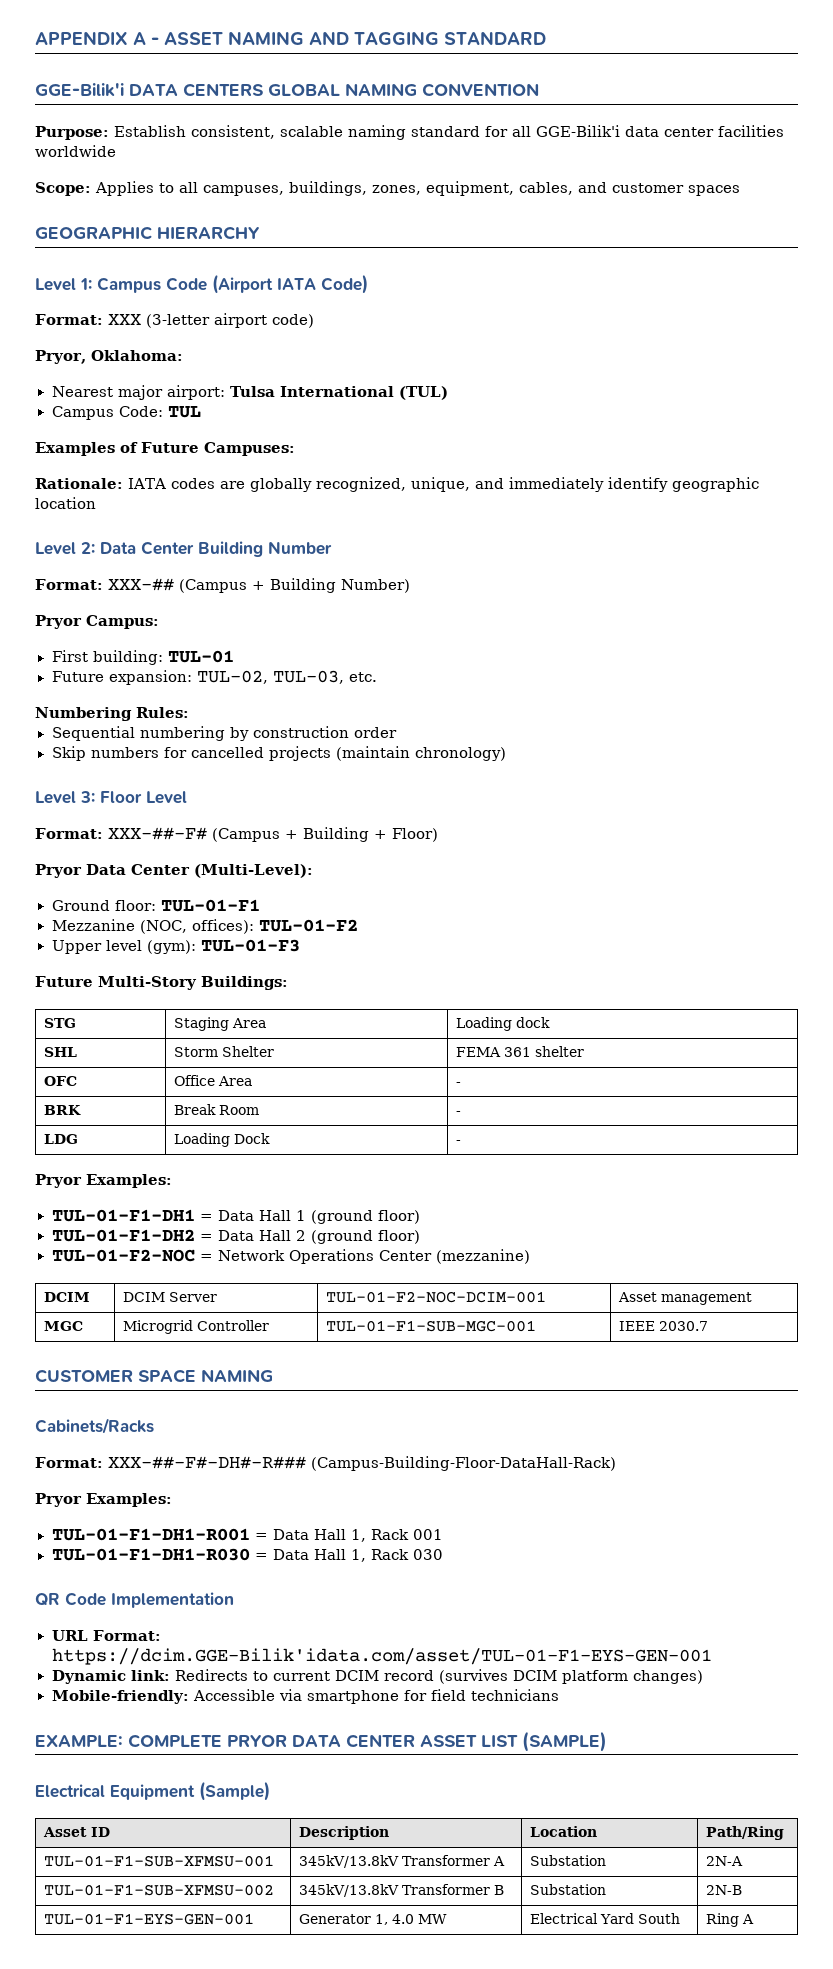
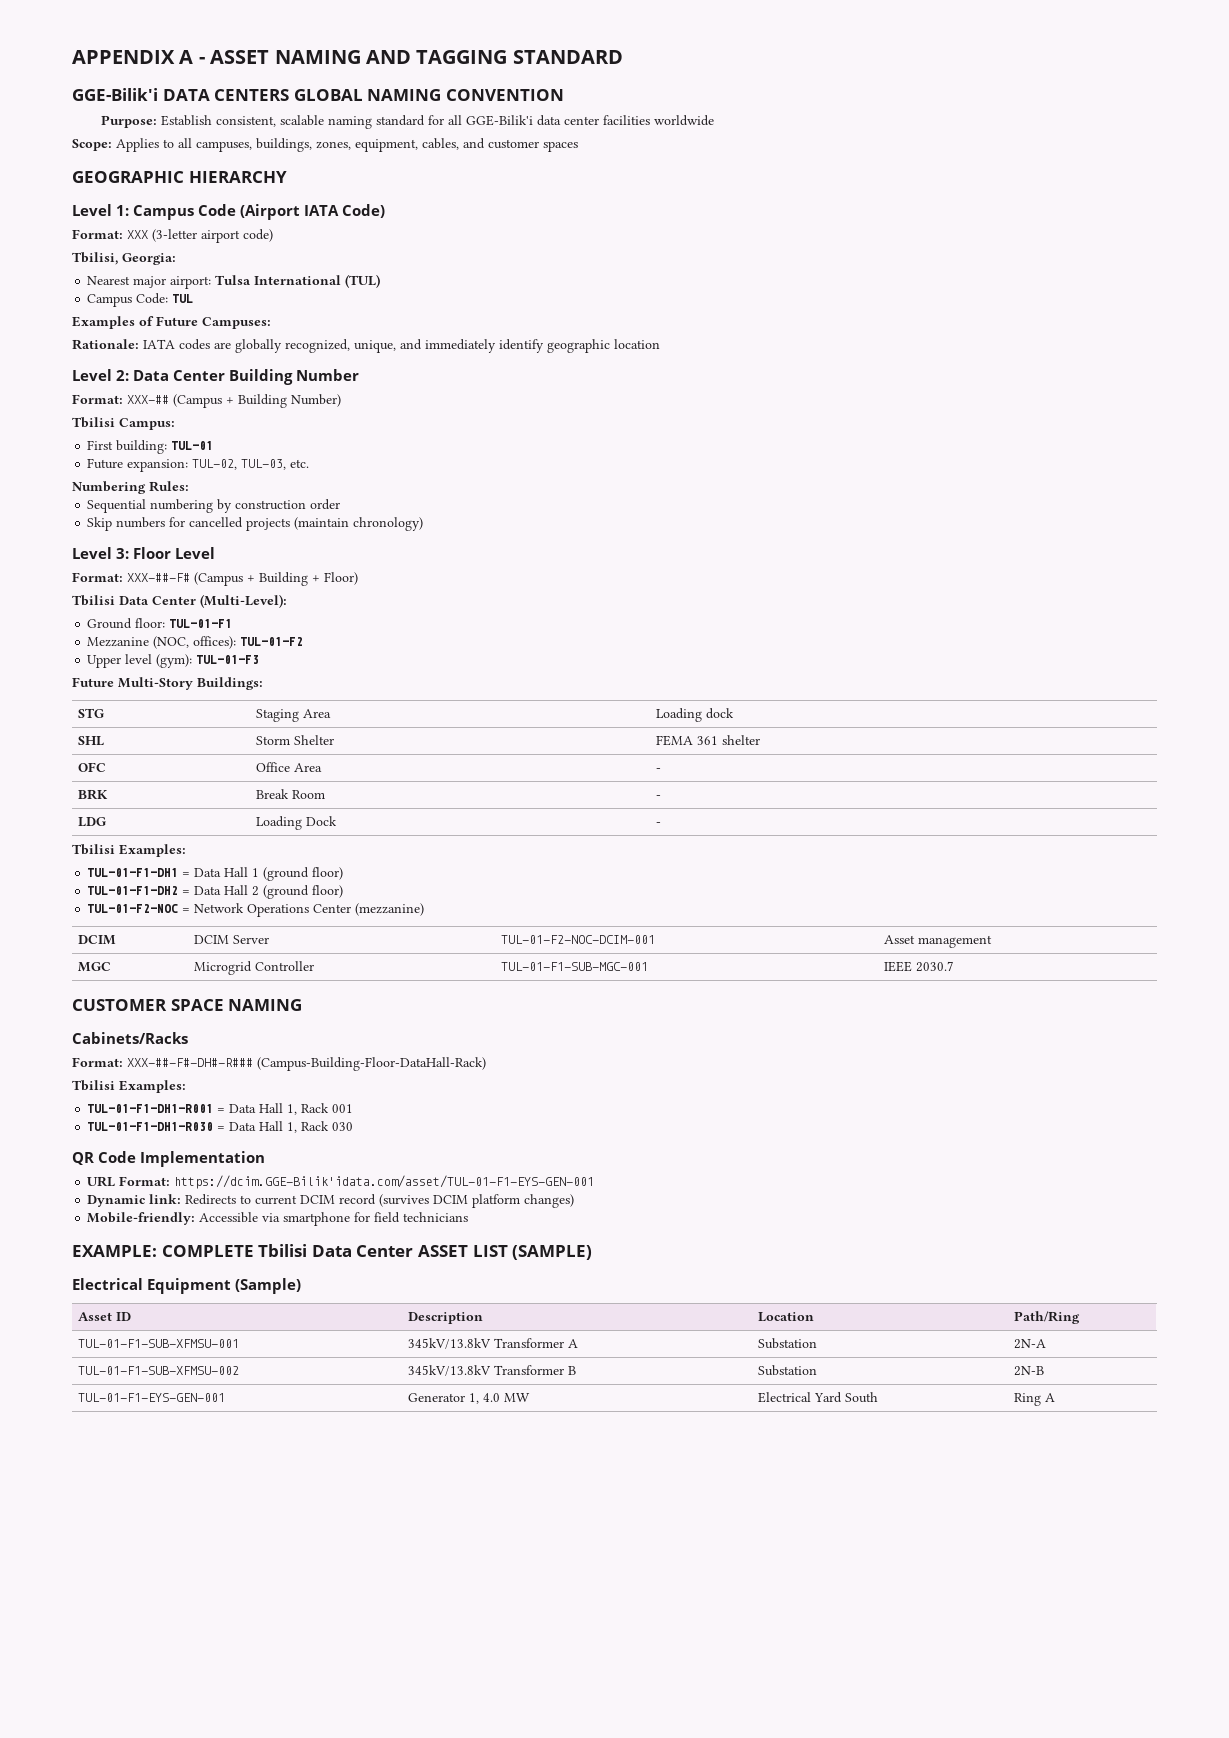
[35,350,183,364] Pryor, Oklahoma: -> [72,252,176,265] Tbilisi, Georgia:
[35,615,82,629] Pryor -> [72,417,115,428] Tbilisi
[35,864,82,878] Pryor -> [72,595,115,606] Tbilisi
[35,1174,82,1188] Pryor -> [72,844,115,855] Tbilisi
[35,1493,82,1507] Pryor -> [72,1080,115,1091] Tbilisi
[227,1734,415,1748] PRYOR DATA CENTER -> [258,1244,414,1257] Tbilisi Data Center

